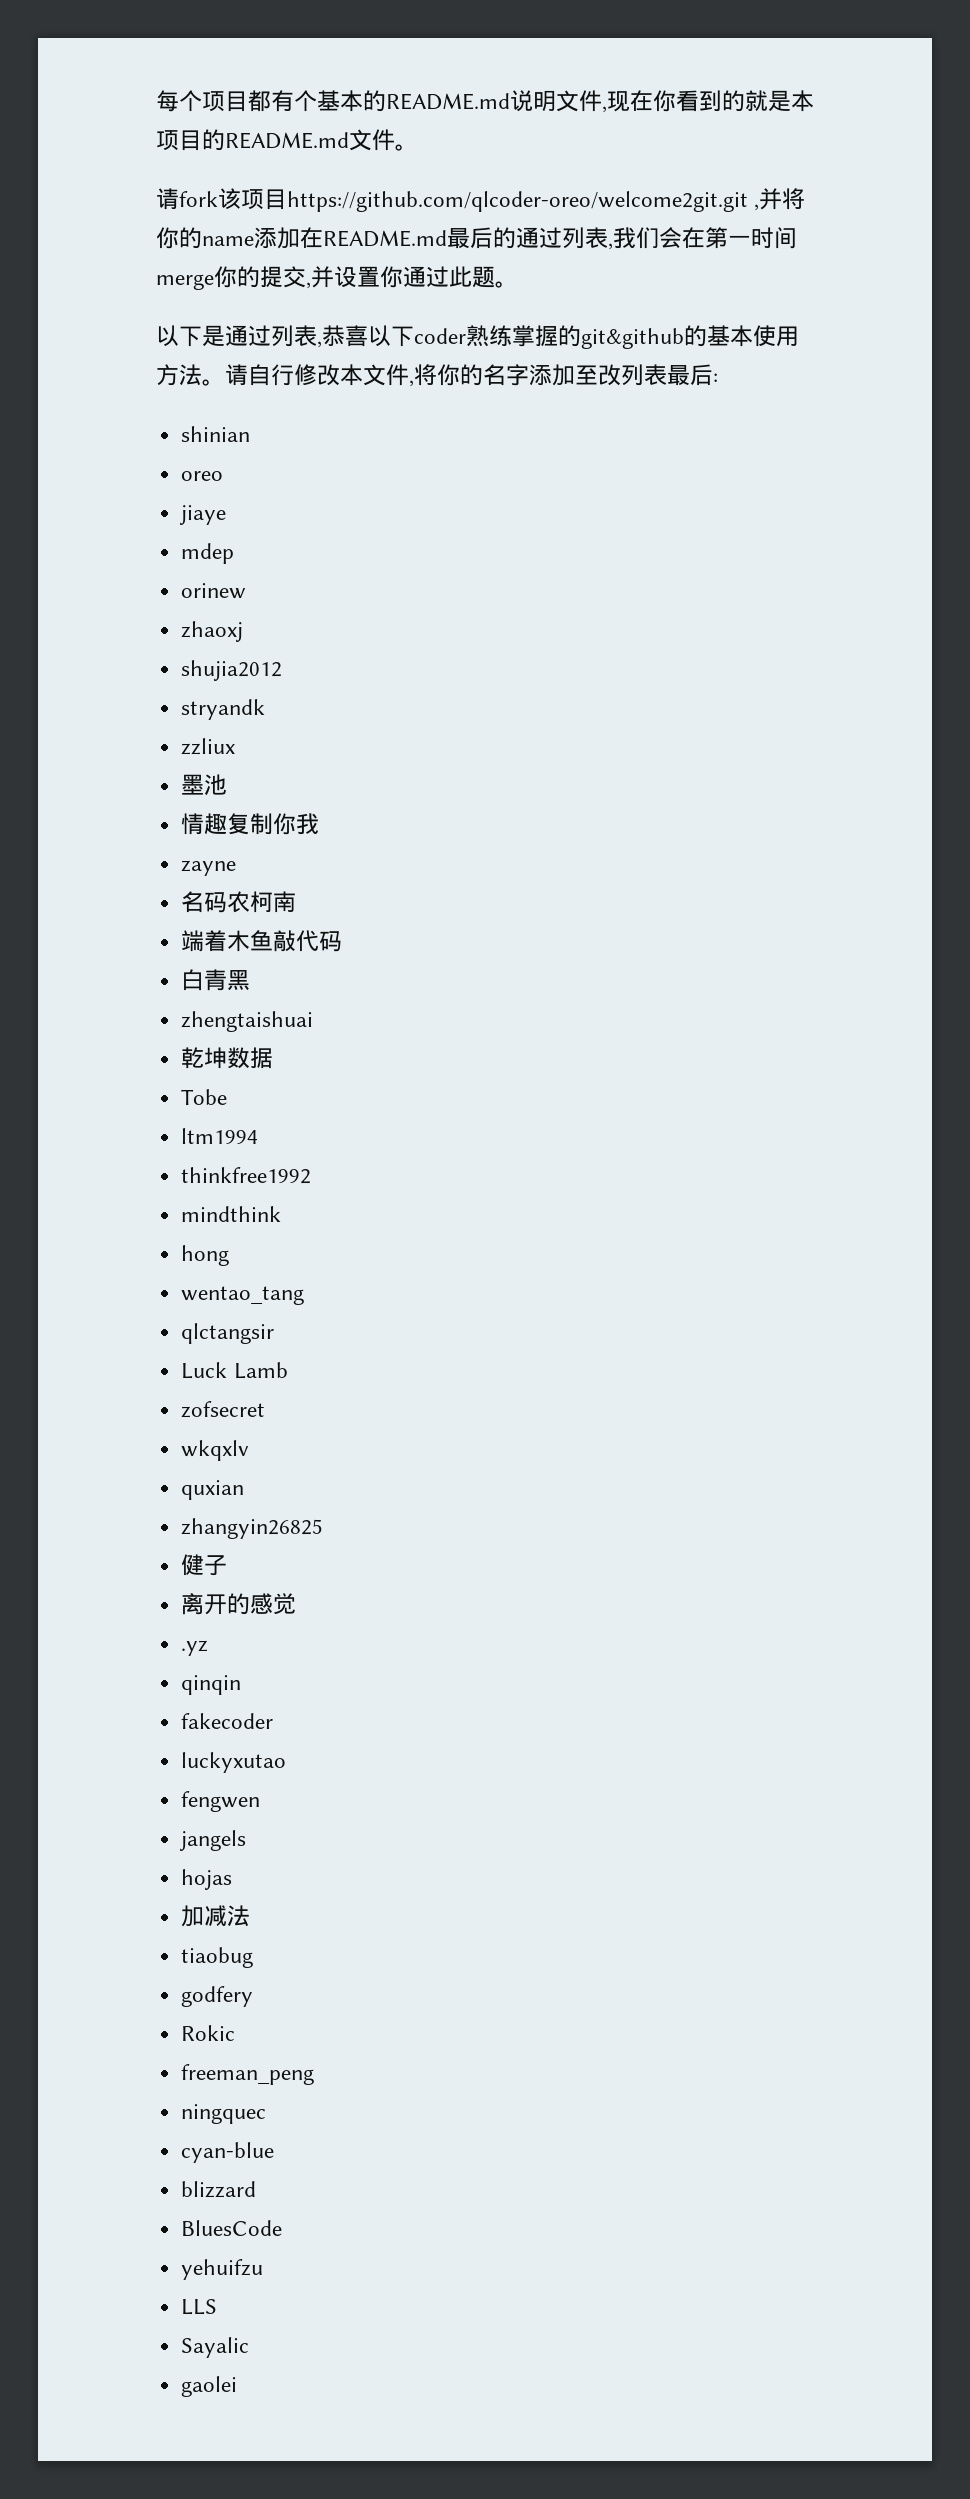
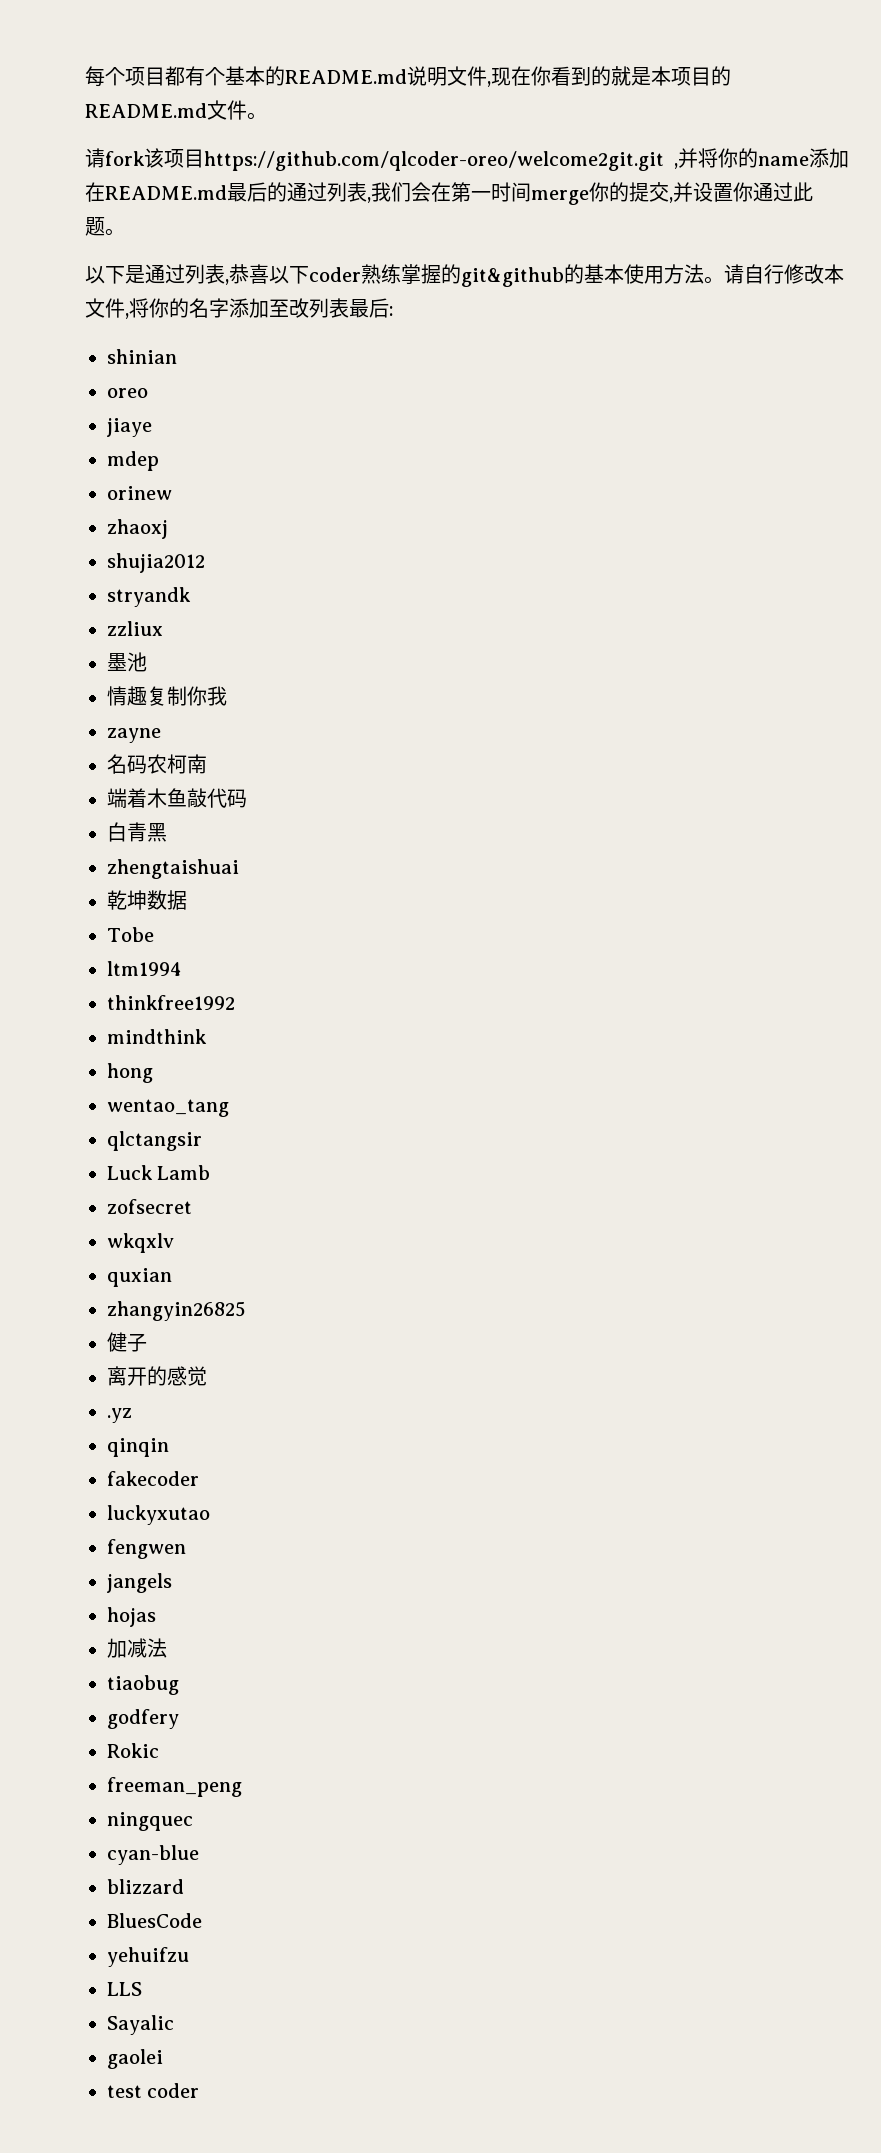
(238, 2386) none -> [107,2083,200,2098] // test coder

